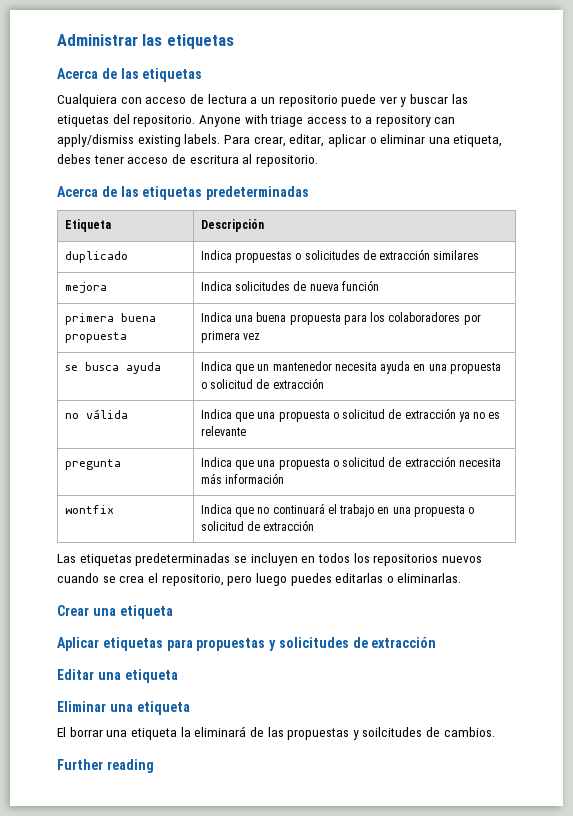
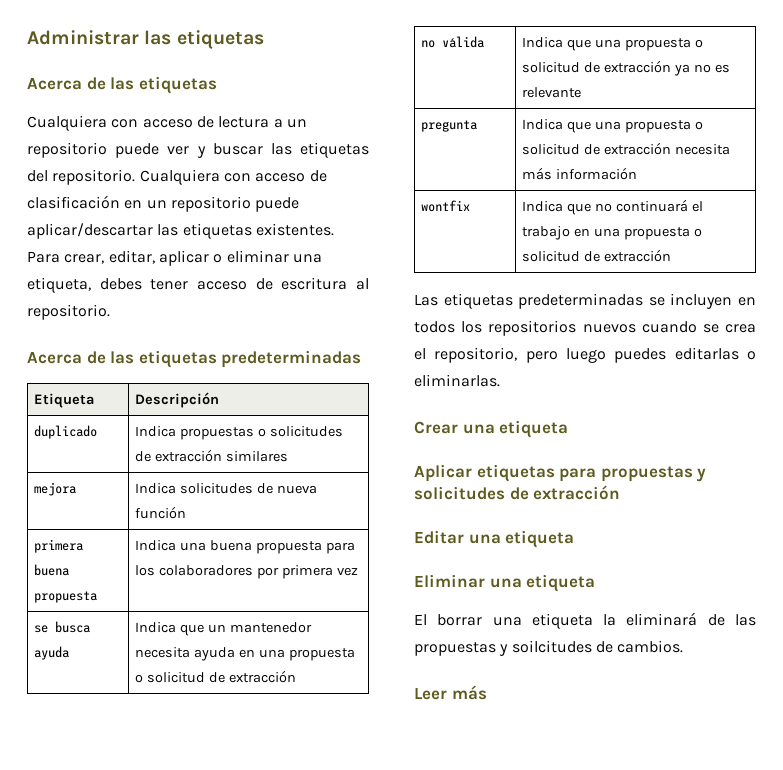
[198,114,456,127] [57,134,221,147] Anyone with triage access to a repository can apply/dismiss existing labels. -> [139,169,327,185] [27,195,300,212] [27,223,334,239] Cualquiera con acceso de clasificación en un repositorio puede aplicar/descartar las etiquetas existentes.
[57,759,154,773] Further reading -> [414,685,487,700] Leer más

